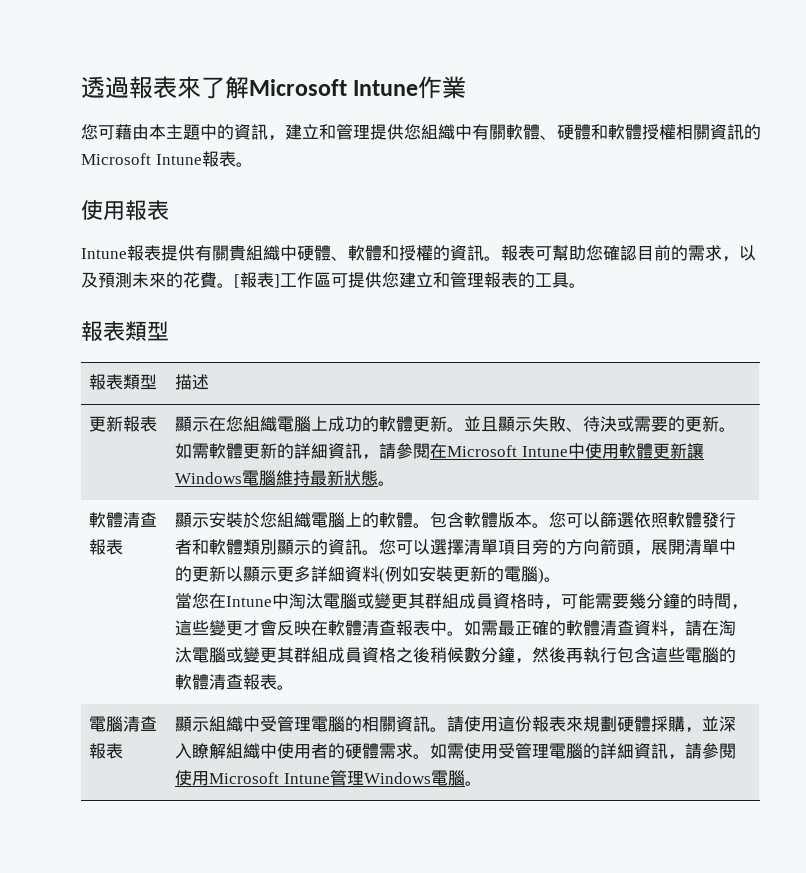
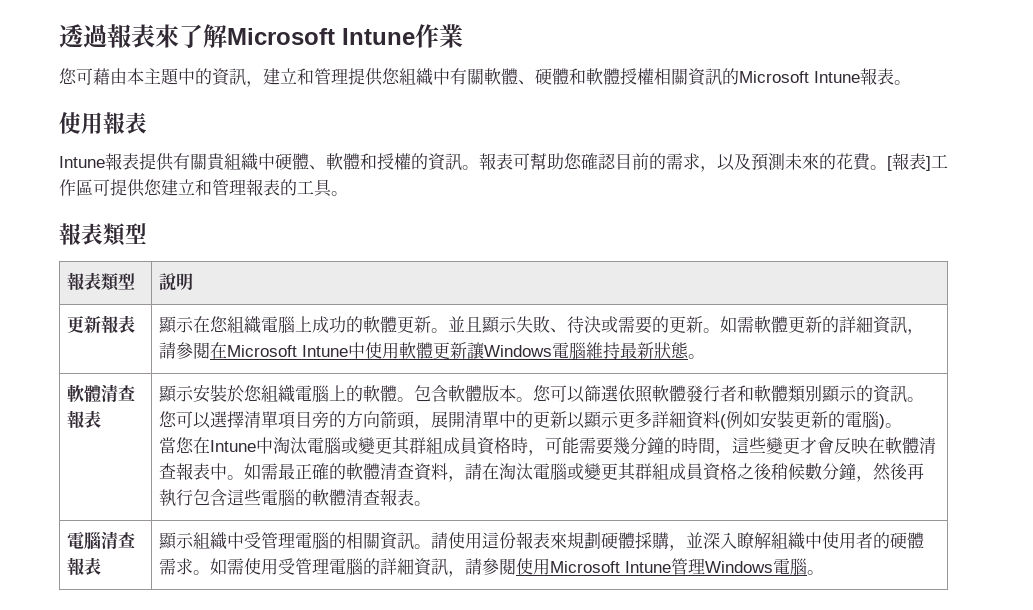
[175,374,210,390] 描述 -> [158,272,193,291] 說明

